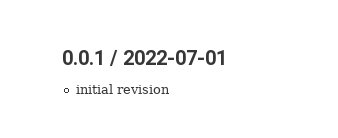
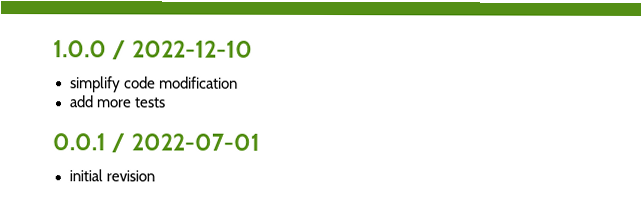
(62, 57) none -> [53,40,253,60] [69,76,238,93] [68,95,166,108] 1.0.0 / 2022-12-10 // simplify code modification // add more tests //

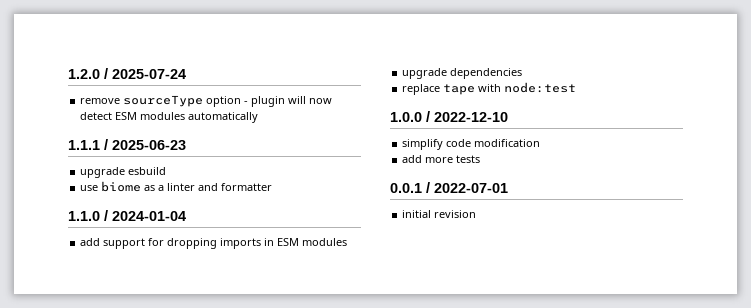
(53, 49) none -> [68,68,186,79] [80,95,333,107] [80,112,259,123] [68,139,186,150] [80,167,167,178] [80,181,273,192] [68,210,186,221] [80,238,348,249] [402,68,523,79] [402,82,577,95] 1.2.0 / 2025-07-24 // remove sourceType option - plugin will now detect ESM modules automatically // 1.1.1 / 2025-06-23 // upgrade esbuild // use biome as a linter and formatter // 1.1.0 / 2024-01-04 // add support for dropping imports in ESM modules // upgrade dependencies // replace tape with node:test //

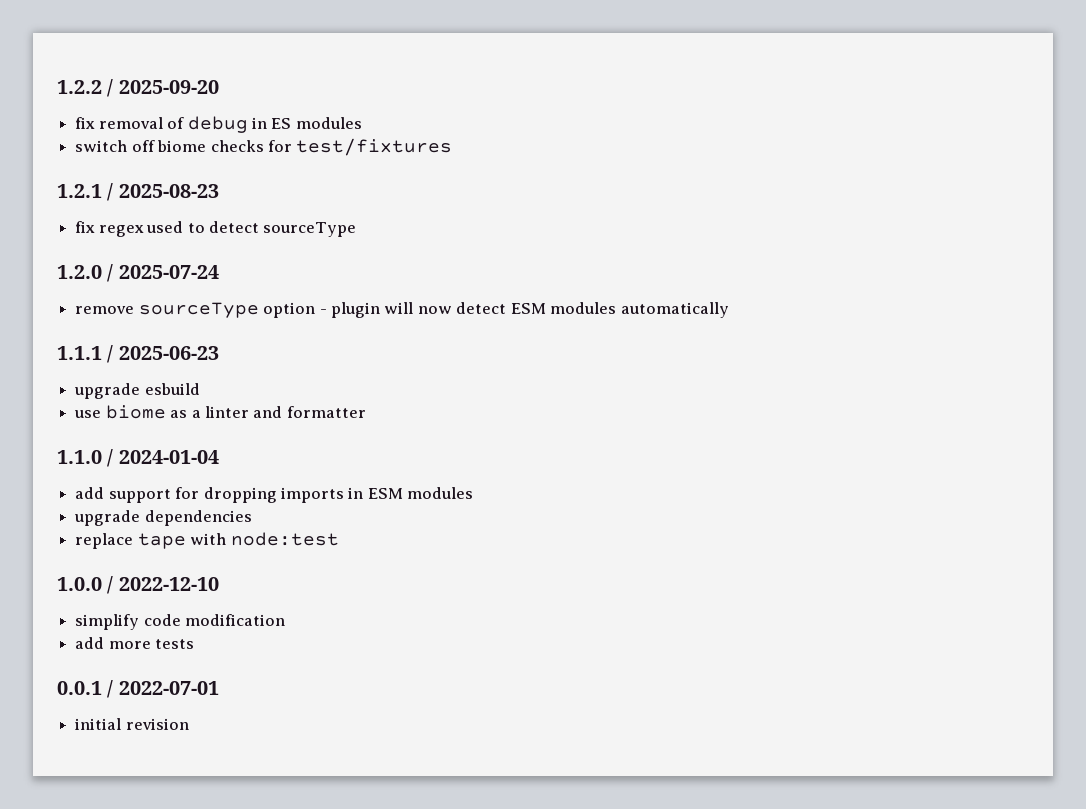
(68, 74) none -> [57,79,219,97] [75,116,362,133] [75,138,453,156] [57,183,219,201] [75,221,357,237] 1.2.2 / 2025-09-20 // fix removal of debug in ES modules // switch off biome checks for test/fixtures // 1.2.1 / 2025-08-23 // fix regex used to detect sourceType //

